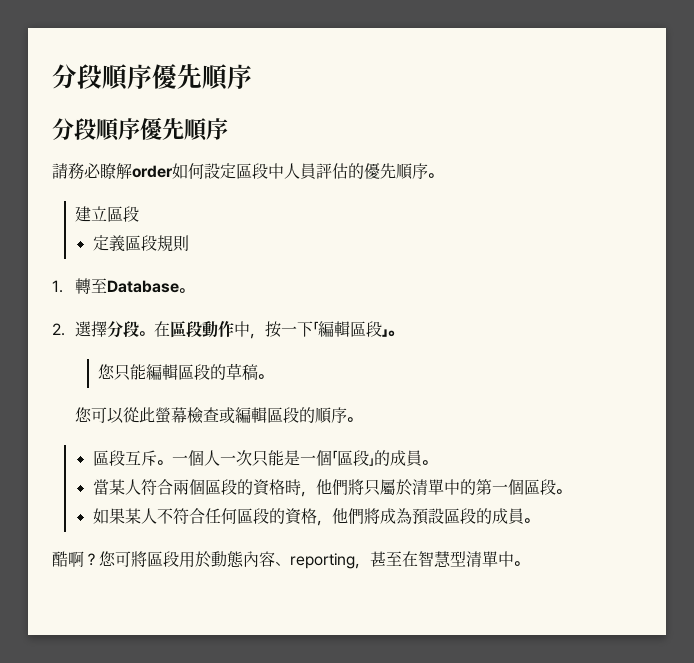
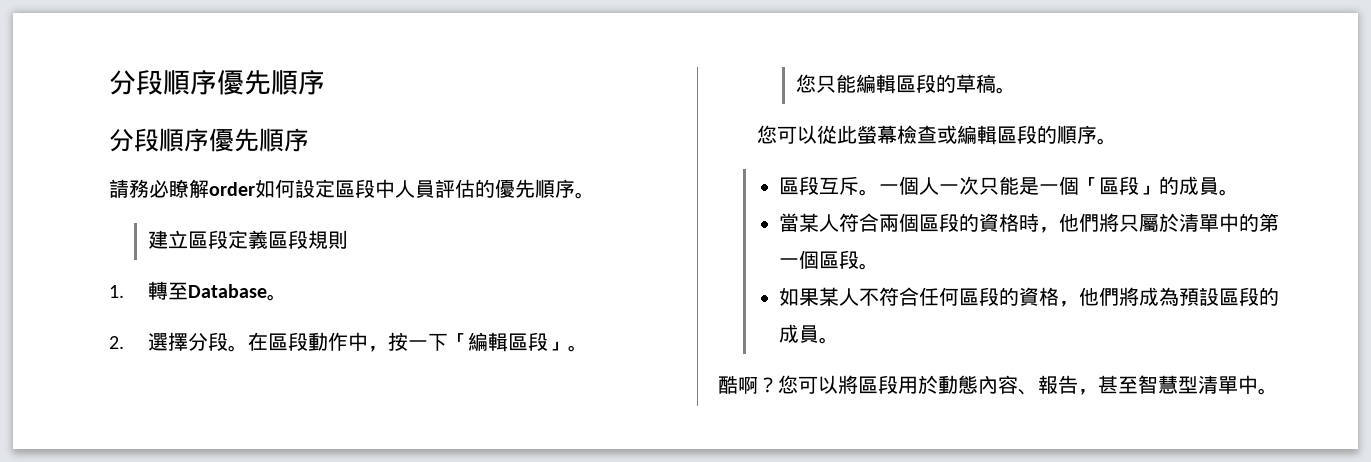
(139, 214) // -> (228, 239) none
(131, 559) none -> [818,375,838,394] 以
[290,551,418,569] reporting，甚至在 -> [1038,375,1138,395] 報告，甚至

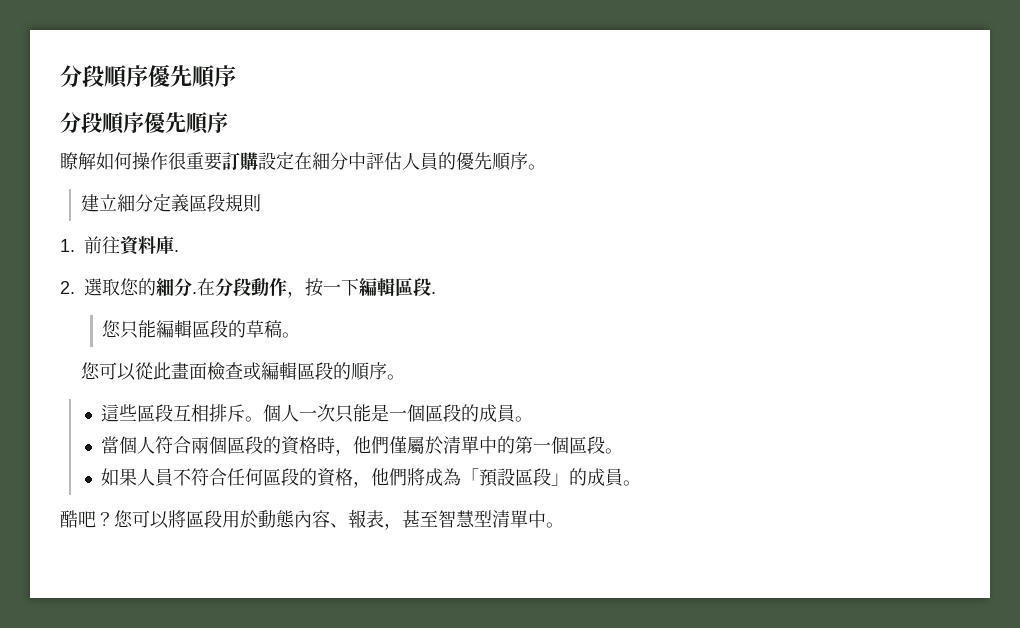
[109,179,475,198] 請務必瞭解order如何設定區段中人員評估 -> [60,151,438,171] 瞭解如何操作很重要訂購設定在細分中評估人員
[187,230,228,249] 區段 -> [117,194,154,212] 細分
[147,281,287,301] [109,332,368,352] 轉至Database。 // 2.選擇分段。在區段動作中 -> [84,236,179,255] [60,278,287,297] 前往資料庫. // 2.選取您的細分.在分段動作
[447,332,588,352] 「編輯區段」。 -> [359,278,436,297] 編輯區段.
[856,125,897,144] 螢幕 -> [171,362,208,380] 畫面
[778,176,899,196] 區段互斥。一 -> [101,404,264,422] 這些區段互相排斥。
[1078,176,1159,195] 「區段」 -> [425,404,462,422] 區段
[798,213,819,232] 某 -> [119,436,138,454] 個
[1098,213,1139,232] 將只 -> [389,436,408,454] 僅
[818,287,859,306] 某人 -> [137,468,174,486] 人員
(1179, 296) none -> [461,468,480,484] 「
(1259, 296) none -> [551,473,570,486] 」
[738,377,758,394] 啊 -> [78,511,96,528] 吧
[1058,375,1078,394] 告 -> [366,510,384,528] 表

